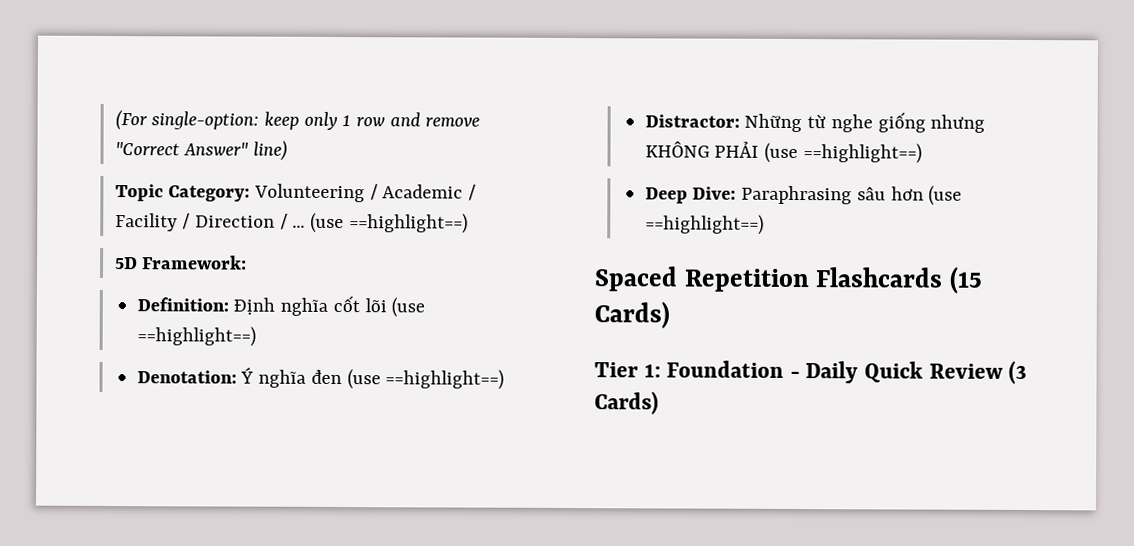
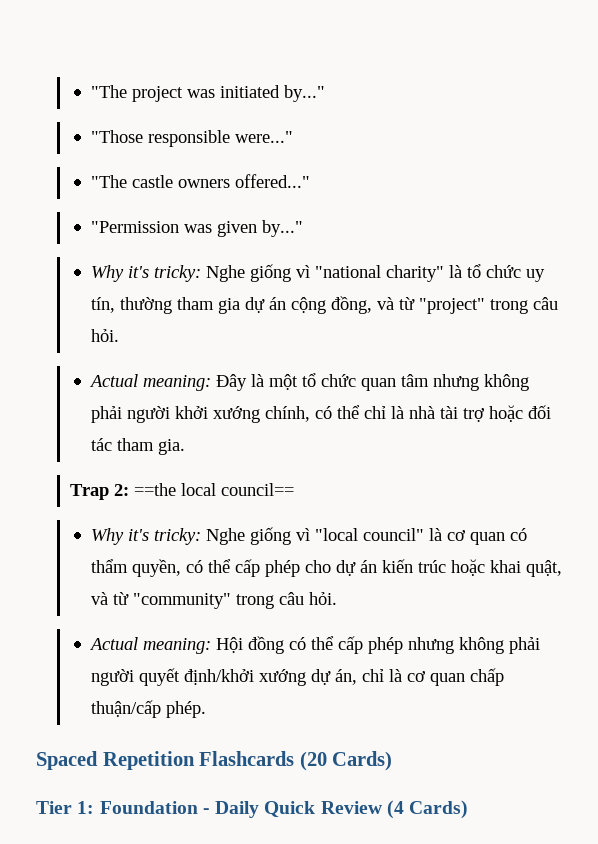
[114,110,481,131] [114,140,289,161] [114,183,477,203] [114,212,468,234] [114,255,248,270] [136,295,426,318] [136,326,256,347] [136,367,505,390] [644,112,986,133] [644,141,922,164] [644,185,963,206] [644,214,764,235] (For single-option: keep only 1 row and remove "Correct Answer" line) // Topic Category: Volunteering / Academic / Facility / Direction / ... (use ==highlight==) // 5D Framework: // Definition: Định nghĩa cốt lõi (use ==highlight==) // Denotation: Ý nghĩa đen (use ==highlight==) // Distractor: Những từ nghe giống nhưng KHÔNG PHẢI (use ==highlight==) // Deep Dive: Paraphrasing sâu hơn (use ==highlight==) -> [90,85,325,102] [90,130,293,147] [90,174,310,188] [90,220,303,237] [90,264,545,282] [90,296,558,314] [90,329,119,342] [88,373,529,391] [90,405,551,423] [90,438,185,455] [70,483,295,500] [90,527,527,545] [90,559,562,577] [90,592,337,609] [88,636,540,654] [90,668,504,686] [90,700,206,718] "The project was initiated by..." // "Those responsible were..." // "The castle owners offered..." // "Permission was given by..." // Why it's tricky: Nghe giống vì "national charity" là tổ chức uy tín, thường tham gia dự án cộng đồng, và từ "project" trong câu hỏi. // Actual meaning: Đây là một tổ chức quan tâm nhưng không phải người khởi xướng chính, có thể chỉ là nhà tài trợ hoặc đối tác tham gia. // Trap 2: ==the local council== // Why it's tricky: Nghe giống vì "local council" là cơ quan có thẩm quyền, có thể cấp phép cho dự án kiến trúc hoặc khai quật, và từ "community" trong câu hỏi. // Actual meaning: Hội đồng có thể cấp phép nhưng không phải người quyết định/khởi xướng dự án, chỉ là cơ quan chấp thuận/cấp phép.
[949,266,984,294] (15 -> [299,751,327,771] (20
[1008,360,1028,385] (3 -> [386,800,404,819] (4

